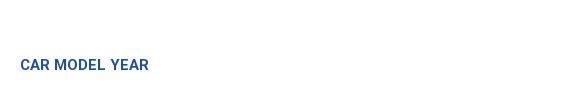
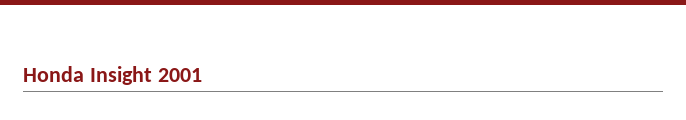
[20,59,150,70] CAR MODEL YEAR -> [23,66,202,85] Honda Insight 2001

